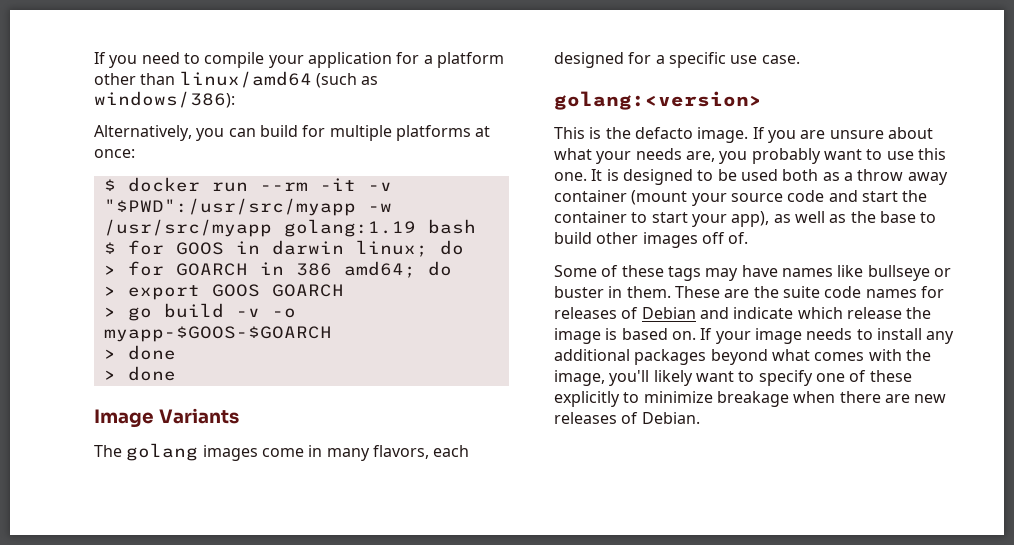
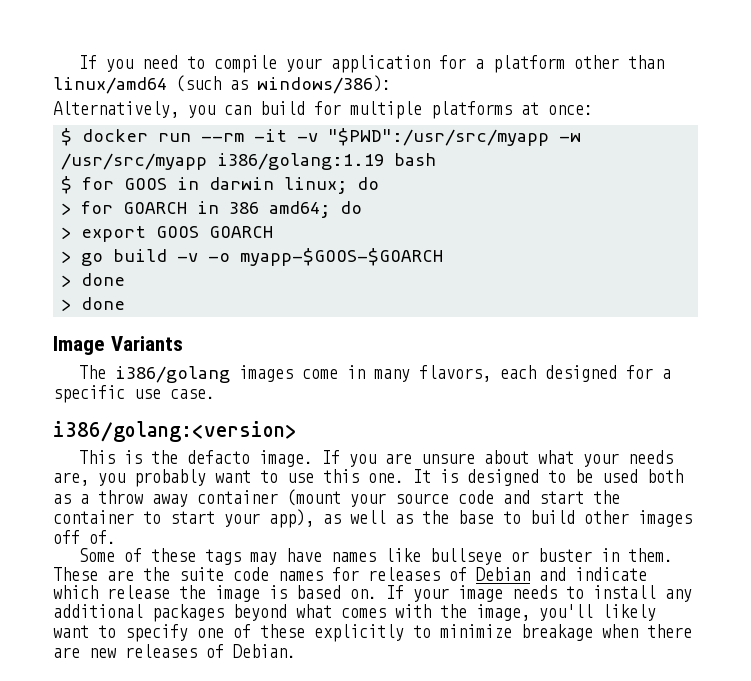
[283,219,416,237] golang:1.19 -> [217,153,385,170] i386/golang:1.19
[126,443,199,461] golang -> [115,366,231,383] i386/golang
[554,91,762,110] golang:<version> -> [53,421,297,442] i386/golang:<version>

